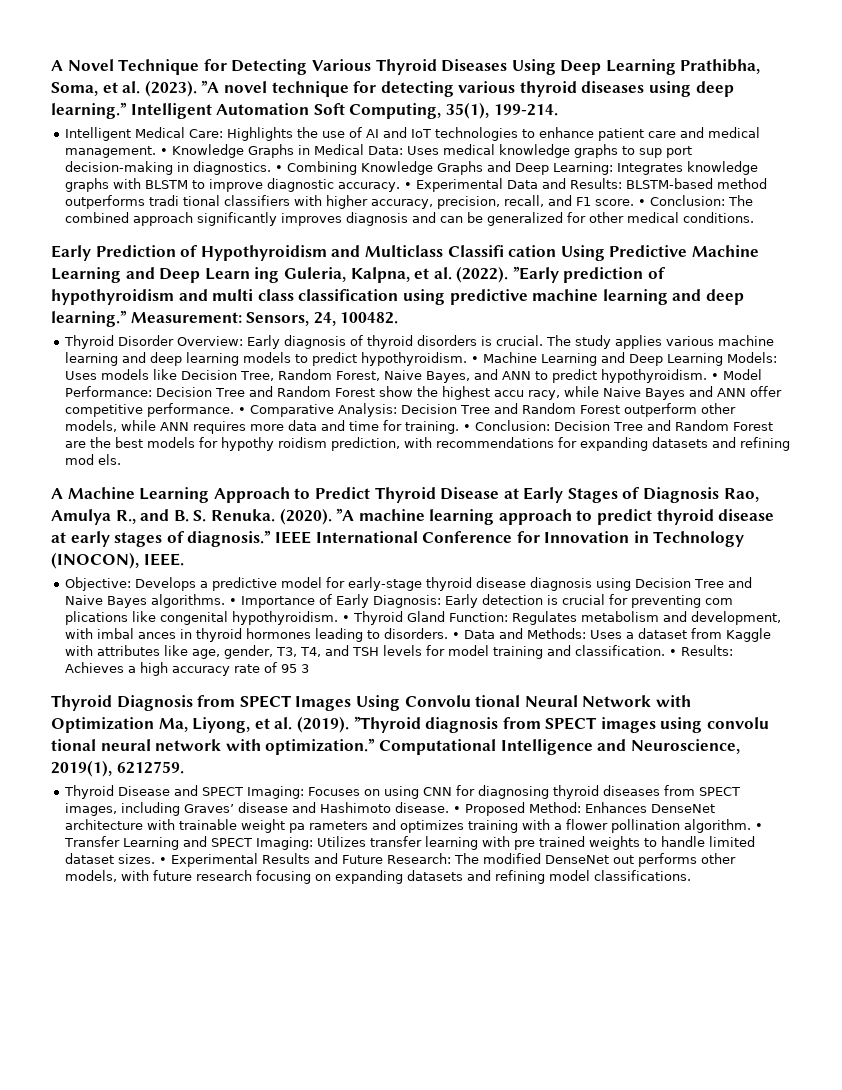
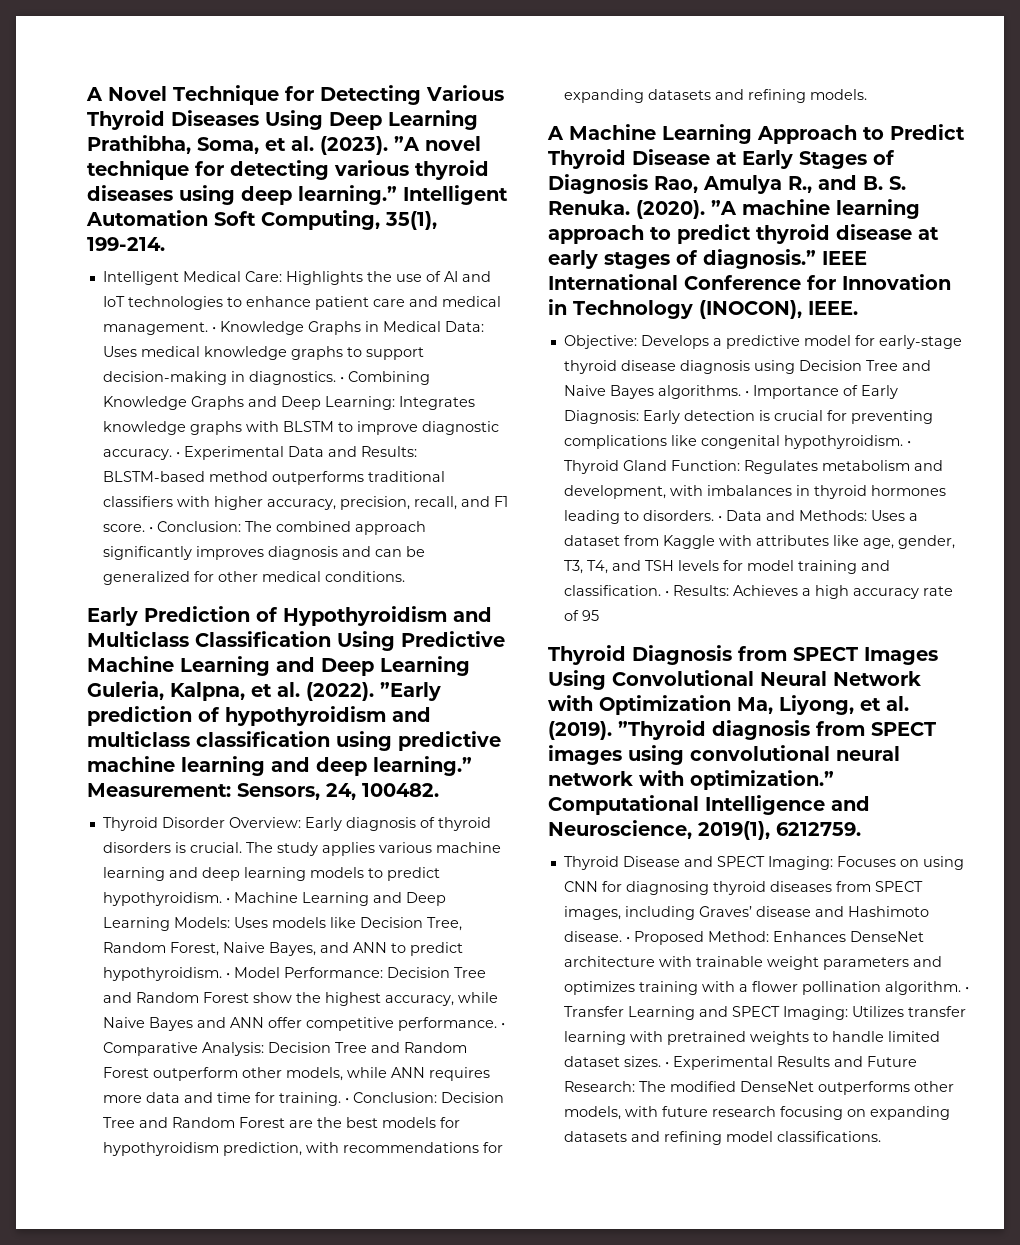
[639,146,693,158] sup port -> [365,347,424,360] support
[149,195,221,206] tradi tional -> [367,471,445,482] traditional
[447,245,557,257] Classifi cation -> [195,631,331,647] Classification
[204,267,280,283] Learn ing -> [380,656,470,676] Learning
[212,289,294,301] multi class -> [87,731,190,747] multiclass
[494,390,561,400] accu racy, -> [384,995,454,1006] accuracy,
[221,437,328,451] hypothy roidism -> [102,1142,219,1156] hypothyroidism
[65,454,122,465] mod els. -> [809,89,867,100] models.
[705,598,734,605] [65,611,129,625] com plications -> [563,435,667,449] complications
[97,628,177,639] imbal ances -> [706,485,792,496] imbalances
[301,664,310,673] 3 -> (599, 615) none
[404,695,521,707] Convolu tional -> [612,670,754,686] Convolutional
[707,717,770,729] [51,739,96,751] convolu tional -> [690,745,830,761] convolutional
[289,821,369,833] pa rameters -> [822,957,909,970] parameters
[514,836,586,850] pre trained -> [666,1031,746,1045] pretrained
[613,853,698,867] out performs -> [817,1081,910,1095] outperforms

